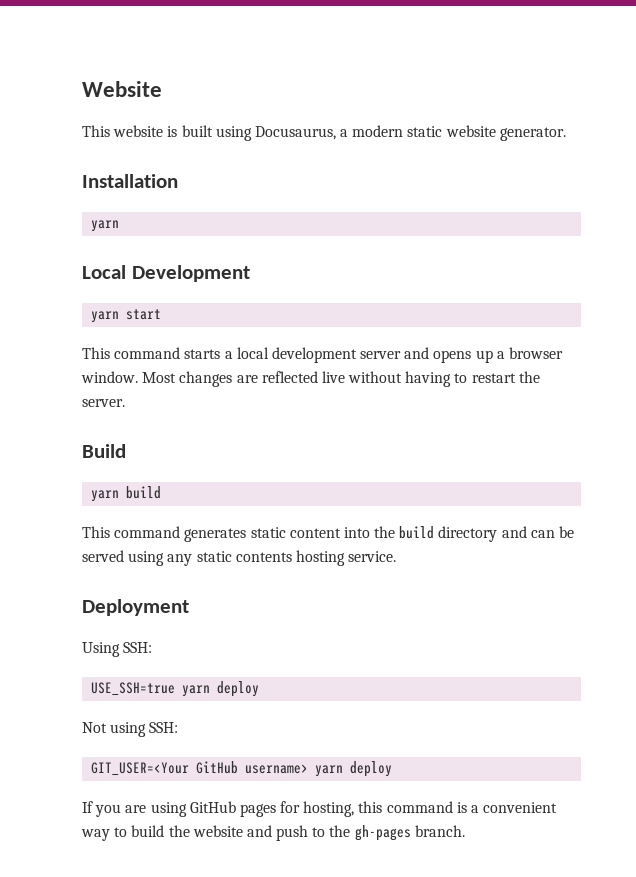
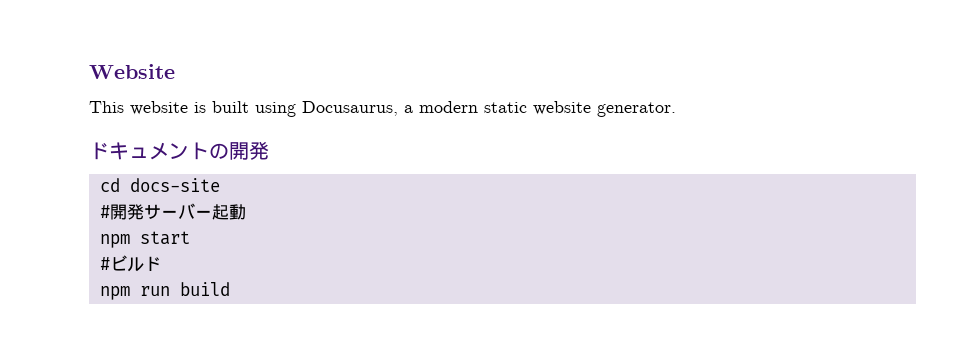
[82,174,178,188] [91,220,120,232] [82,265,250,282] [91,309,162,323] [82,347,564,363] [81,371,540,387] [82,399,125,407] [82,444,126,458] [91,486,162,502] [82,526,575,542] [82,550,397,566] [82,599,189,616] [82,642,153,657] [91,681,260,697] [82,722,179,737] [91,761,393,777] [82,801,558,817] [81,825,465,841] Installation // yarn // Local Development // yarn start // This command starts a local development server and opens up a browser window. Most changes are reflected live without having to restart the server. // Build // yarn build // This command generates static content into the build directory and can be served using any static contents hosting service. // Deployment // Using SSH: // USE_SSH=true yarn deploy // Not using SSH: // GIT_USER=<Your GitHub username> yarn deploy // If you are using GitHub pages for hosting, this command is a convenient way to build the website and push to the gh-pages branch. -> [89,141,269,160] [99,178,220,192] [99,203,246,220] [99,231,190,248] [99,255,161,272] [99,282,230,300] ドキュメントの開発 // cd docs-site // #開発サーバー起動 // npm start // #ビルド // npm run build

